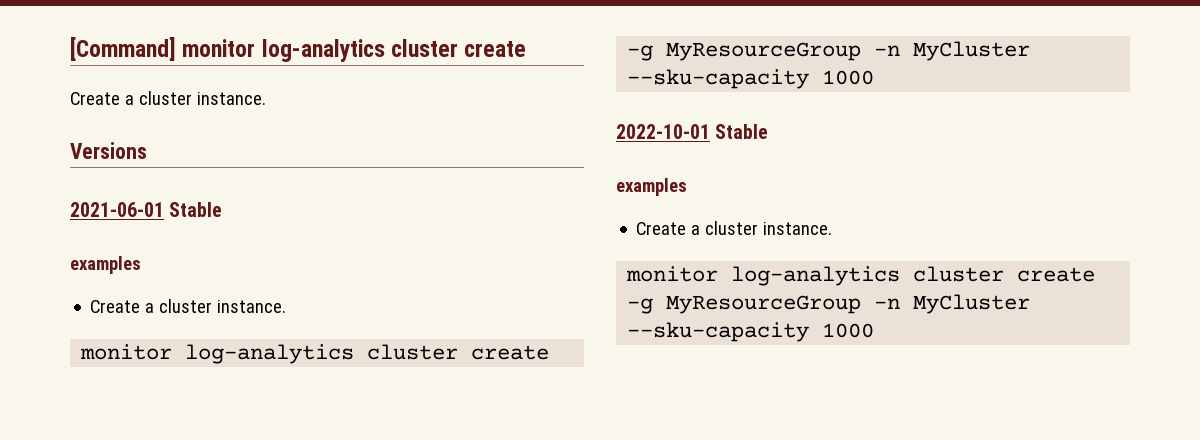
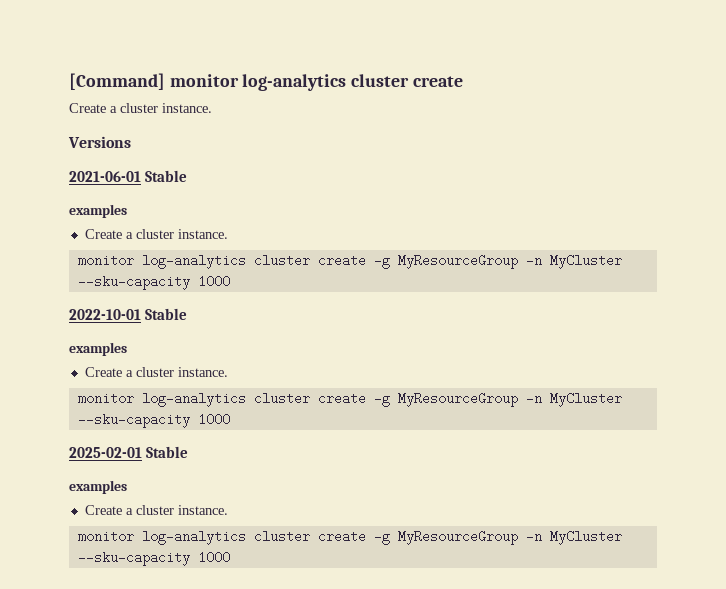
(875, 330) none -> [69,446,189,458] [69,480,127,494] [84,505,228,515] [77,530,622,545] [77,551,230,566] // 2025-02-01 Stable // examples // Create a cluster instance. // monitor log-analytics cluster create -g MyResourceGroup -n MyCluster --sku-capacity 1000

